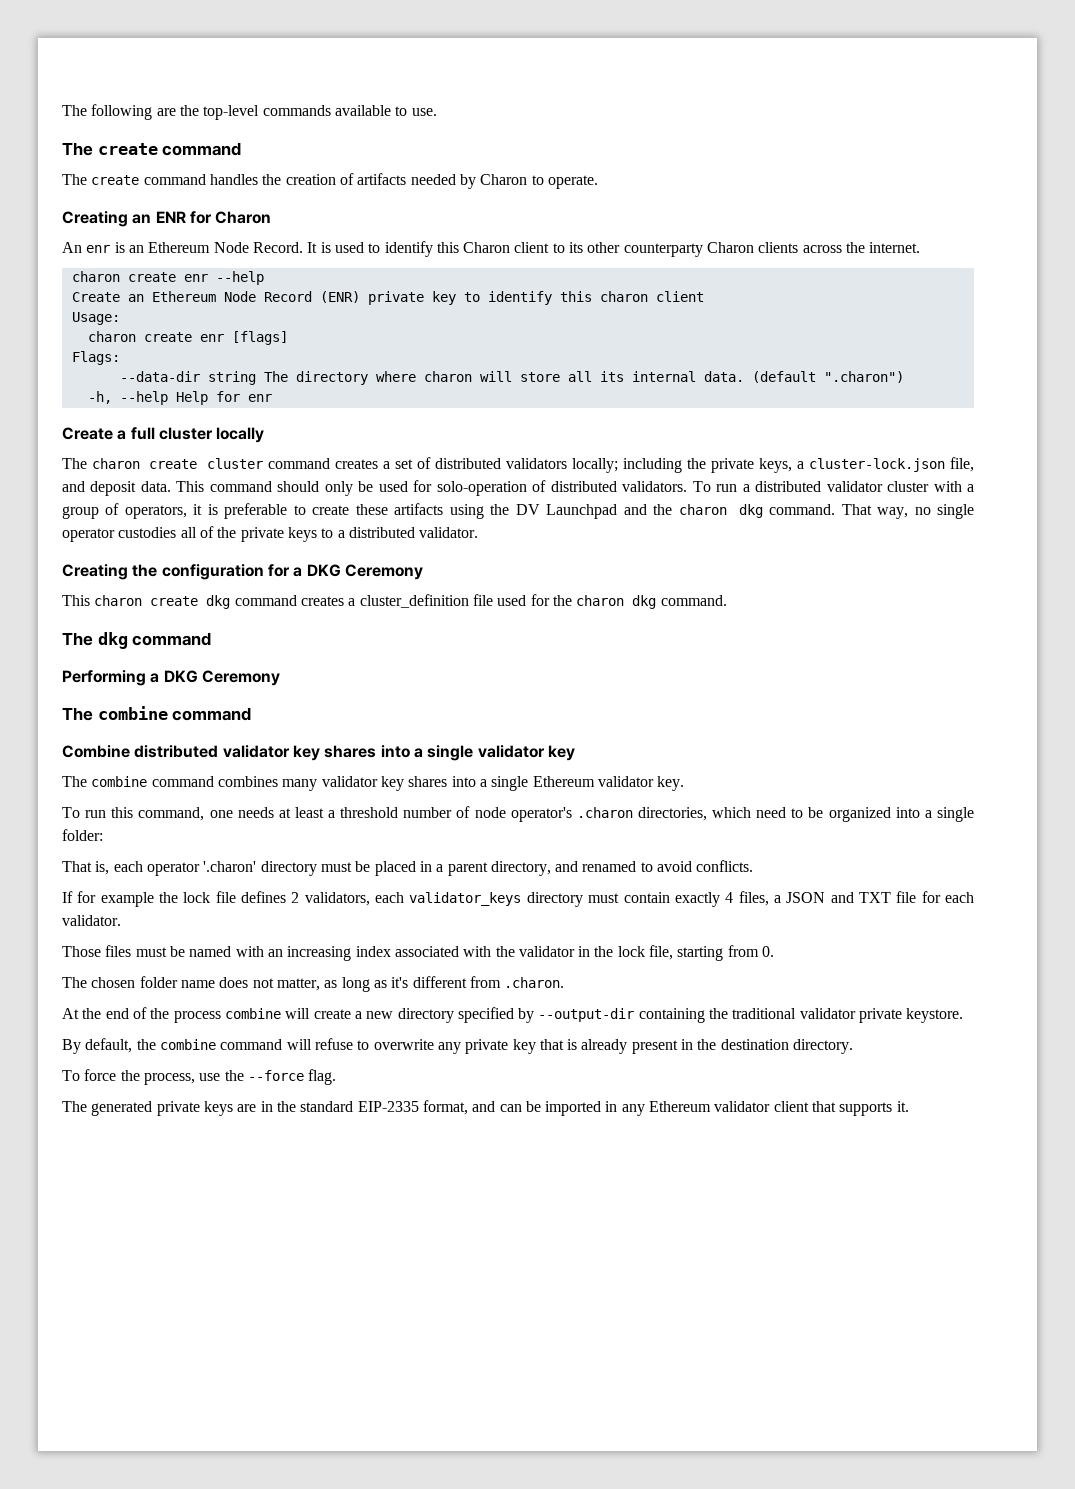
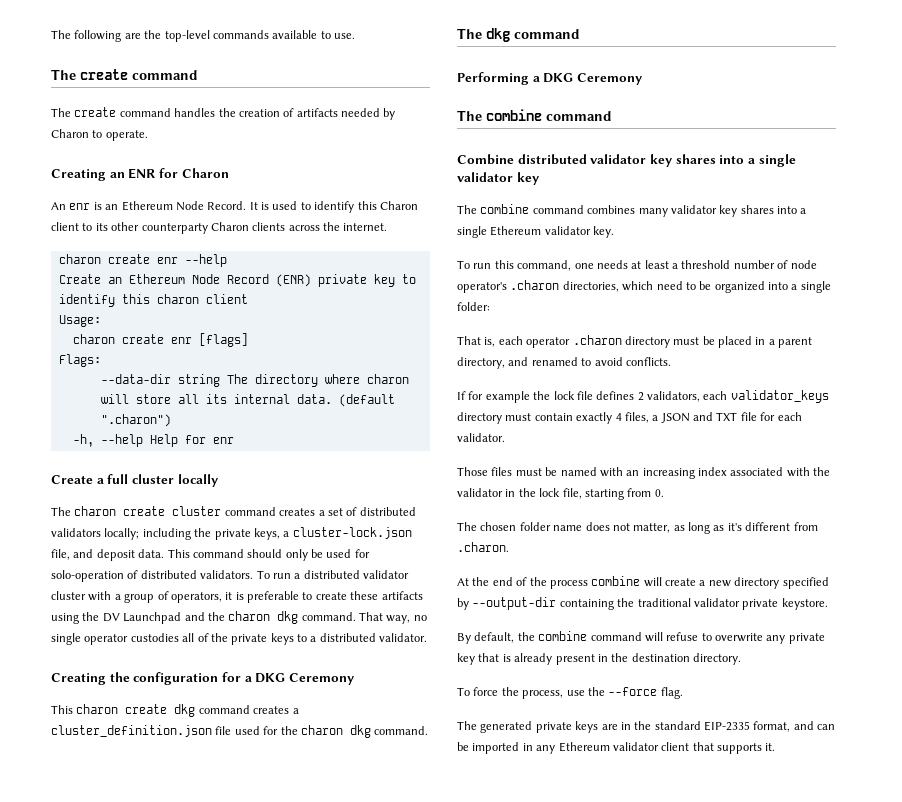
[359,594,469,608] cluster_definition -> [51,725,212,737] cluster_definition.json
[203,861,257,872] '.charon' -> [572,335,622,345] .charon

